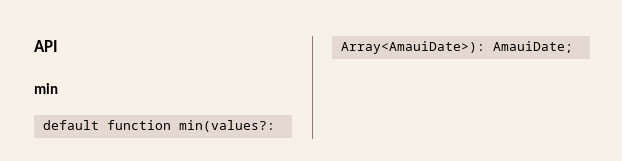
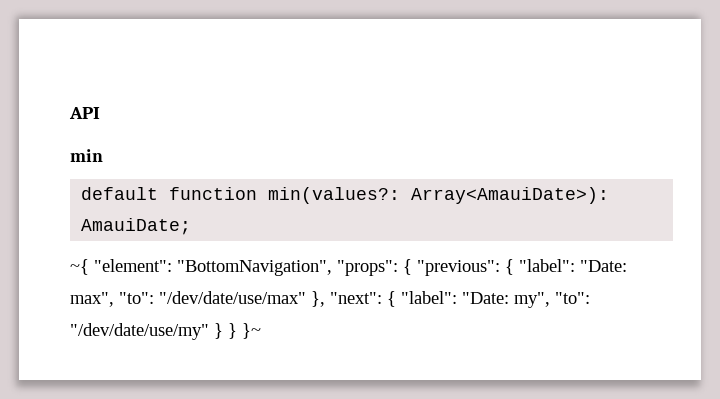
(573, 47) none -> [70,259,627,276] [70,291,590,308] [70,323,261,340] // ~{ "element": "BottomNavigation", "props": { "previous": { "label": "Date: max", "to": "/dev/date/use/max" }, "next": { "label": "Date: my", "to": "/dev/date/use/my" } } }~

